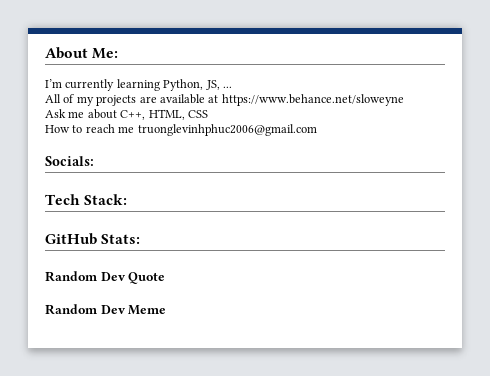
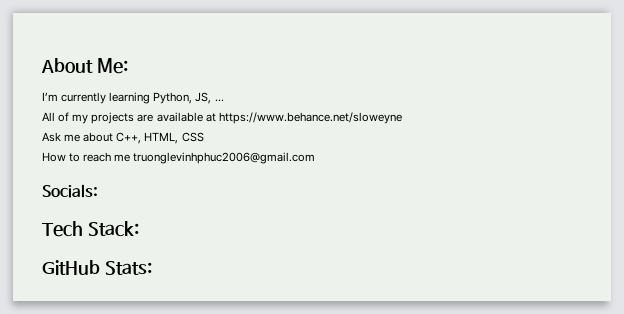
[45,271,166,284] [45,304,167,315] // Random Dev Quote // Random Dev Meme -> (152, 268) none

